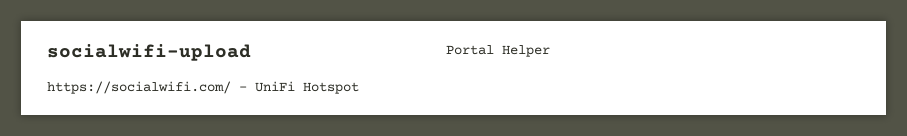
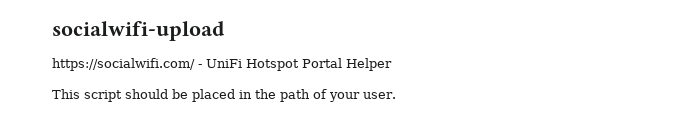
(550, 51) none -> [52,89,396,102] // This script should be placed in the path of your user.

